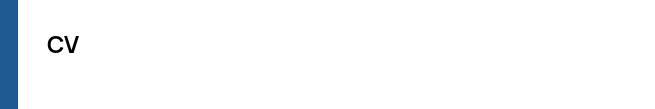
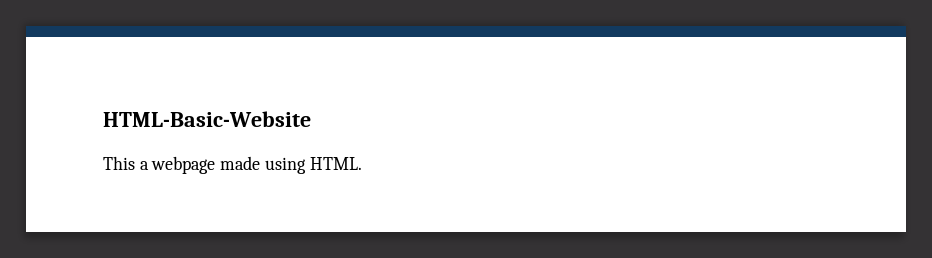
[47,36,79,53] CV -> [103,111,311,127] [103,156,362,174] HTML-Basic-Website // This a webpage made using HTML.

